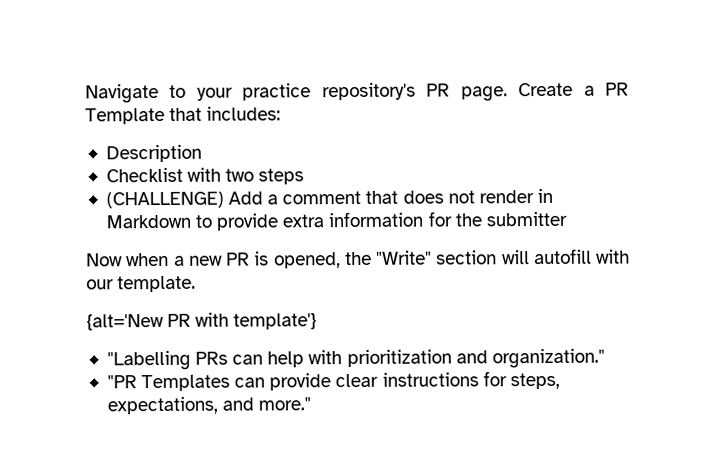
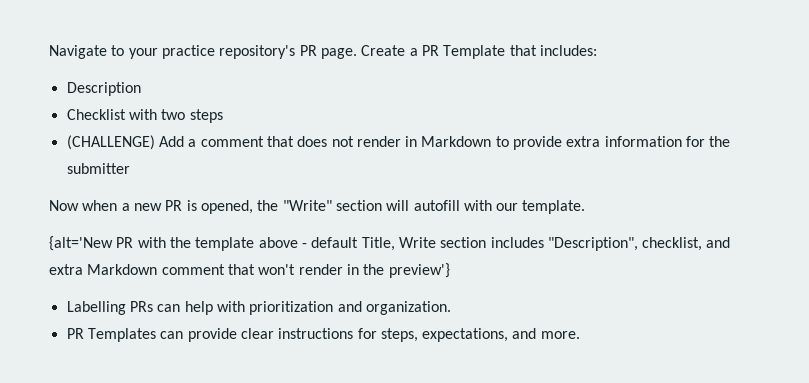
[233,313,318,330] [106,350,191,371] template'} // "Labelling -> [169,237,731,251] [49,263,450,278] [66,301,126,315] the template above - default Title, Write section includes "Description", checklist, and extra Markdown comment that won't render in the preview'} // Labelling
[491,348,605,369] [106,375,137,389] organization." // "PR -> [365,301,451,315] [66,328,84,339] organization. // PR
[258,397,312,411] more." -> [540,331,580,339] more.

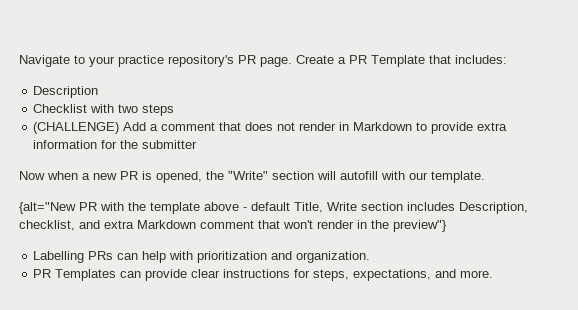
[49,236,113,251] {alt='New -> [19,202,76,214] {alt="New
[547,237,638,251] "Description", -> [459,202,528,214] Description,
[388,263,450,278] preview'} -> [393,220,447,232] preview"}

